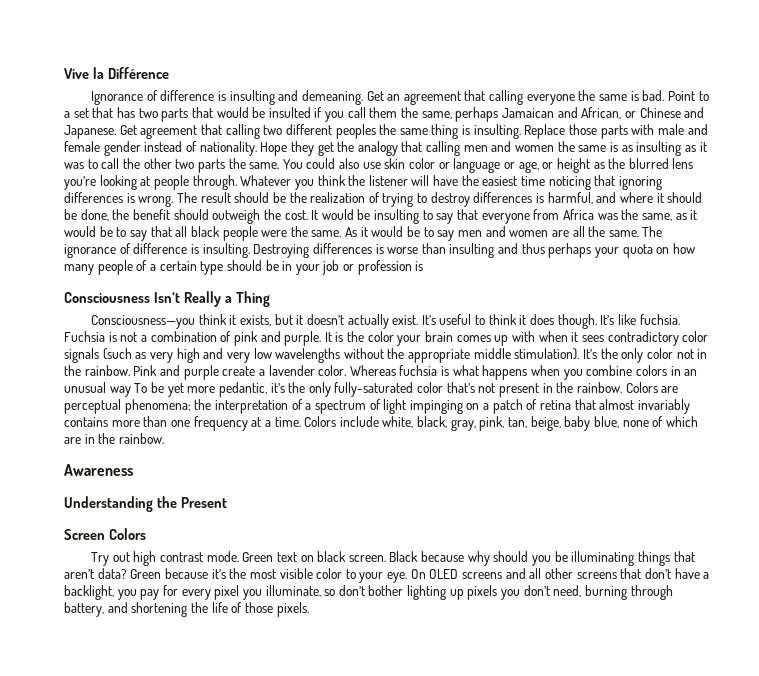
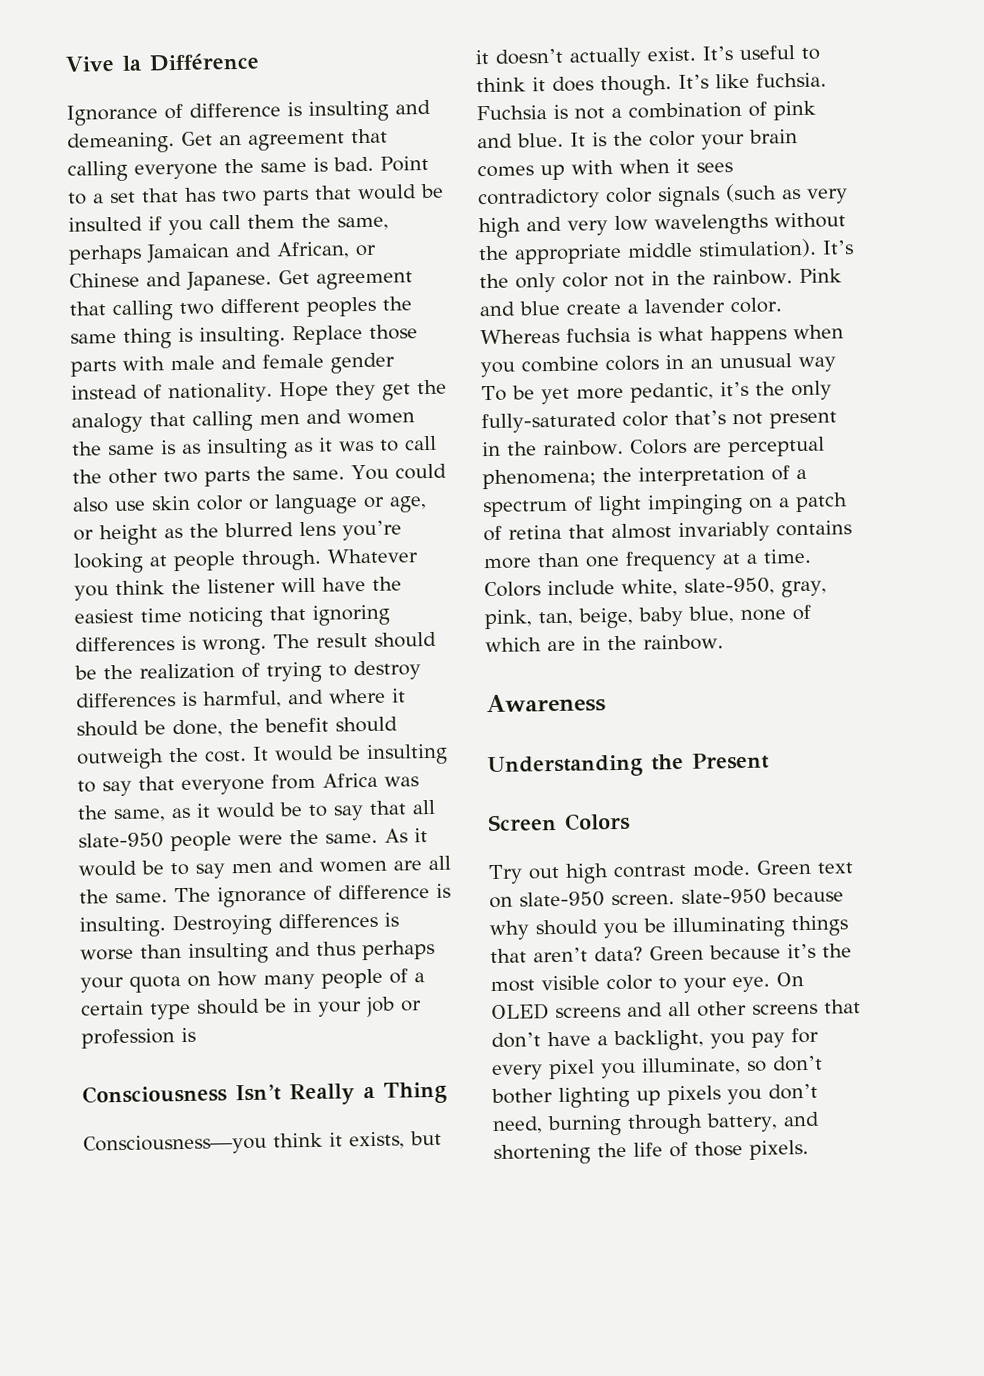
[190,226,220,237] black -> [78,832,164,849] slate-950
[284,331,322,346] purple. -> [517,132,564,148] blue.
[183,365,219,380] purple -> [519,300,561,316] blue
[417,416,448,428] black, -> [684,577,775,596] slate-950,
[317,551,419,562] black screen. Black -> [519,888,767,908] slate-950 screen. slate-950

